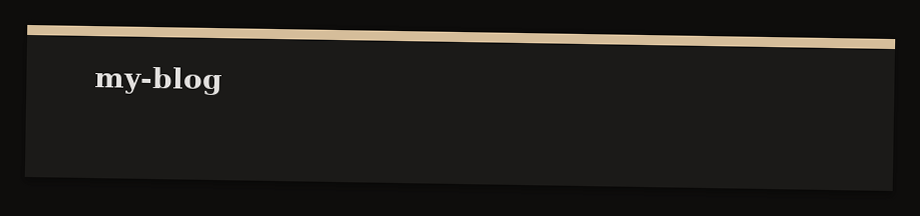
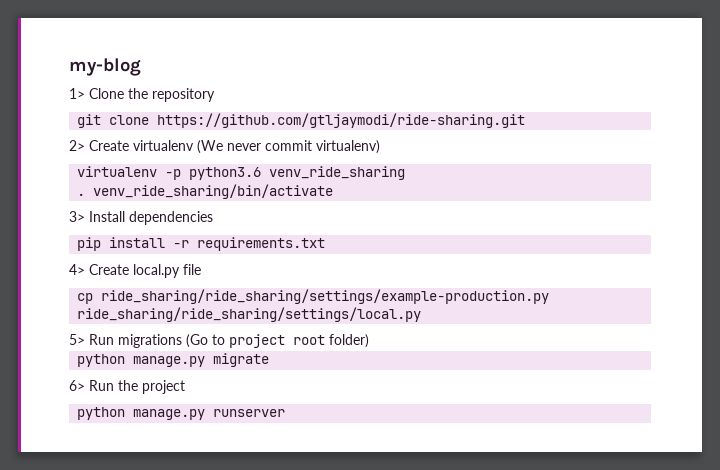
(223, 81) none -> [69,88,215,102] [77,113,526,128] [69,140,380,154] [77,166,406,180] [77,184,334,199] [69,211,213,225] [77,237,326,251] [69,264,201,278] [77,289,550,304] [77,307,422,322] [69,334,369,348] [77,353,270,367] [69,380,185,394] [77,407,286,420] // 1> Clone the repository // git clone https://github.com/gtljaymodi/ride-sharing.git // 2> Create virtualenv (We never commit virtualenv) // virtualenv -p python3.6 venv_ride_sharing // . venv_ride_sharing/bin/activate // 3> Install dependencies // pip install -r requirements.txt // 4> Create local.py file // cp ride_sharing/ride_sharing/settings/example-production.py ride_sharing/ride_sharing/settings/local.py // 5> Run migrations (Go to project root folder) // python manage.py migrate // 6> Run the project // python manage.py runserver

